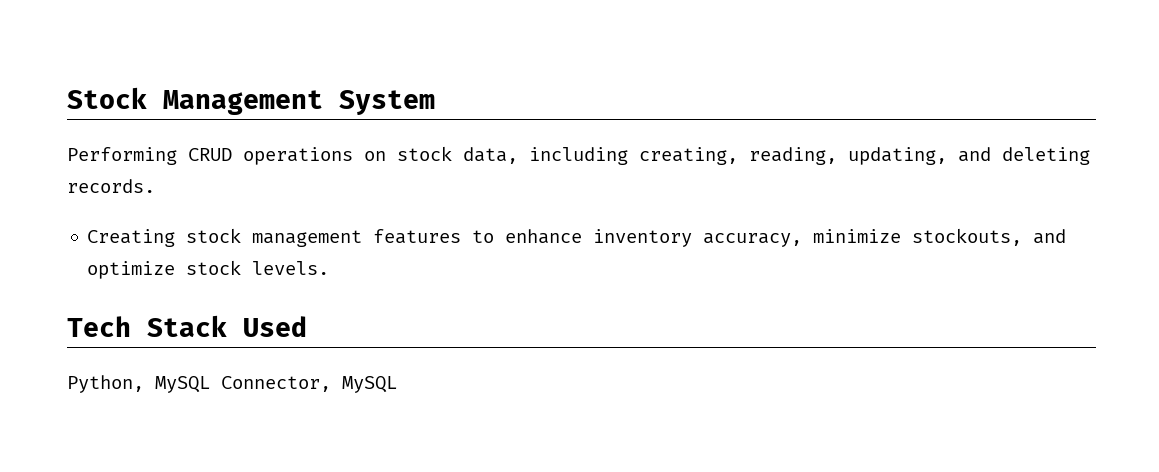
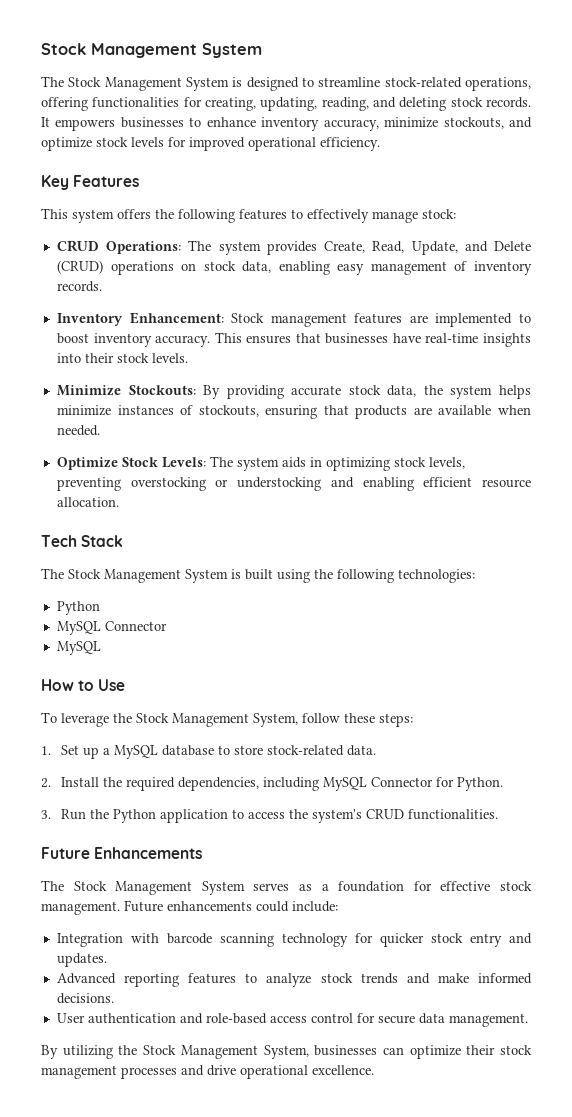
[67,146,947,165] Performing CRUD operations on stock data, including creating, reading, updating, -> [41,76,531,91] [41,97,369,111] The Stock Management System is designed to streamline stock-related operations, offering functionalities for creating, updating, reading,
[67,179,155,193] [87,228,462,247] records. // Creating stock management features -> [450,97,531,108] [41,117,184,131] stock records. It empowers businesses
[252,261,330,275] [67,315,307,337] [67,375,397,393] levels. // Tech Stack Used // Python, MySQL Connector, MySQL -> [131,137,380,151] [41,175,140,190] [41,208,456,223] [56,240,531,255] [56,260,532,275] [56,281,102,292] [56,312,531,327] [56,332,532,347] [56,353,188,363] [56,385,532,399] [56,405,532,419] [56,425,100,436] [56,456,465,471] [56,477,531,491] [56,497,119,507] [41,535,124,547] [41,568,475,583] [56,601,100,615] [56,621,167,635] [56,641,101,655] [41,679,126,691] [41,712,413,727] [41,745,377,759] [41,777,504,791] [41,809,499,823] [41,847,203,859] [41,880,533,895] [41,900,338,915] [56,933,532,947] [56,953,107,967] [56,973,532,987] [56,993,114,1004] [56,1013,528,1027] [41,1045,532,1059] [41,1065,374,1079] levels for improved operational efficiency. // Key Features // This system offers the following features to effectively manage stock: // CRUD Operations: The system provides Create, Read, Update, and Delete (CRUD) operations on stock data, enabling easy management of inventory records. // Inventory Enhancement: Stock management features are implemented to boost inventory accuracy. This ensures that businesses have real-time insights into their stock levels. // Minimize Stockouts: By providing accurate stock data, the system helps minimize instances of stockouts, ensuring that products are available when needed. // Optimize Stock Levels: The system aids in optimizing stock levels, preventing overstocking or understocking and enabling efficient resource allocation. // Tech Stack // The Stock Management System is built using the following technologies: // Python // MySQL Connector // MySQL // How to Use // To leverage the Stock Management System, follow these steps: // 1. Set up a MySQL database to store stock-related data. // 2. Install the required dependencies, including MySQL Connector for Python. // 3. Run the Python application to access the system's CRUD functionalities. // Future Enhancements // The Stock Management System serves as a foundation for effective stock management. Future enhancements could include: // Integration with barcode scanning technology for quicker stock entry and updates. // Advanced reporting features to analyze stock trends and make informed decisions. // User authentication and role-based access control for secure data management. // By utilizing the Stock Management System, businesses can optimize their stock management processes and drive operational excellence.

